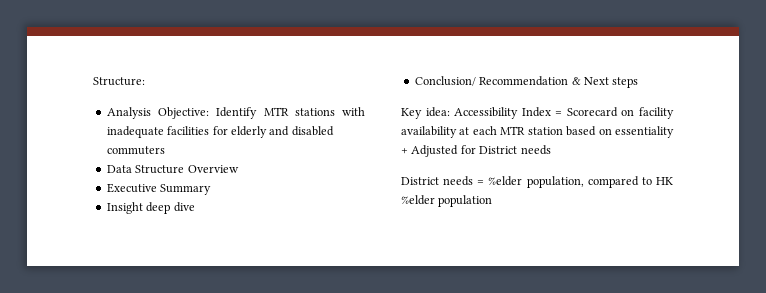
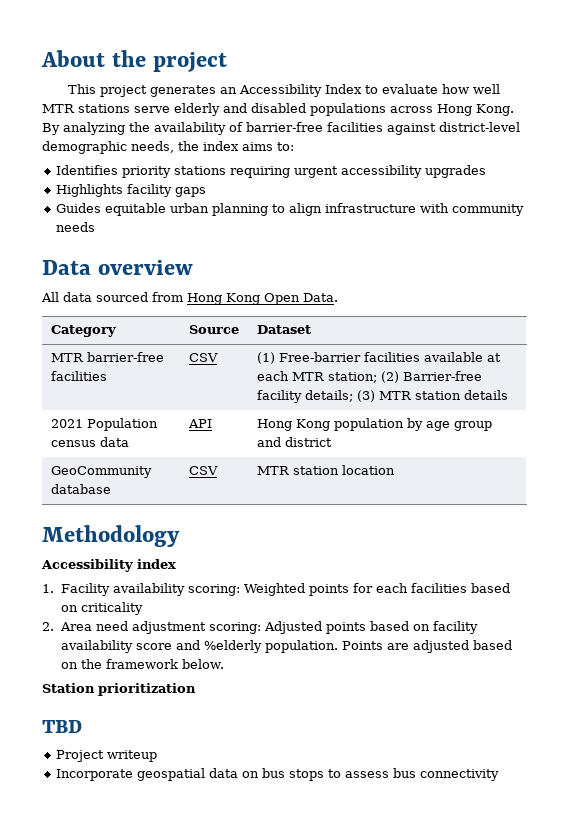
[93,77,145,86] [106,107,365,119] [106,126,334,138] [106,146,165,155] [106,165,239,174] [106,183,212,195] [106,202,195,214] [414,76,639,88] [401,107,674,119] [401,126,674,138] [401,145,551,157] [401,176,673,188] [401,195,493,207] Structure: // Analysis Objective: Identify MTR stations with inadequate facilities for elderly and disabled commuters // Data Structure Overview // Executive Summary // Insight deep dive // Conclusion/ Recommendation & Next steps // Key idea: Accessibility Index = Scorecard on facility availability at each MTR station based on essentiality + Adjusted for District needs // District needs = %elder population, compared to HK %elder population -> [41,50,228,72] [67,84,500,97] [42,103,514,116] [42,122,520,135] [42,141,294,154] [56,165,487,178] [56,184,207,197] [56,203,525,216] [56,222,96,232] [42,260,194,275] [41,292,338,305] [50,325,116,337] [188,325,239,334] [256,325,311,334] [50,352,164,362] [50,371,107,381] [188,353,218,362] [256,352,501,364] [256,371,482,383] [256,390,508,403] [50,418,158,431] [50,437,129,447] [187,419,212,428] [256,418,492,431] [256,437,332,447] [50,466,152,478] [50,484,111,494] [188,466,218,475] [256,465,395,475] [42,525,180,547] [41,559,176,572] [42,583,511,596] [60,602,143,615] [42,621,478,634] [60,640,512,653] [60,659,225,669] [42,683,196,696] [42,720,82,733] [56,750,158,762] [56,768,500,781] About the project // This project generates an Accessibility Index to evaluate how well MTR stations serve elderly and disabled populations across Hong Kong. By analyzing the availability of barrier-free facilities against district-level demographic needs, the index aims to: // Identifies priority stations requiring urgent accessibility upgrades // Highlights facility gaps // Guides equitable urban planning to align infrastructure with community needs // Data overview // All data sourced from Hong Kong Open Data. // Category | Source | Dataset // MTR barrier-free facilities | CSV | (1) Free-barrier facilities available at each MTR station; (2) Barrier-free facility details; (3) MTR station details // 2021 Population census data | API | Hong Kong population by age group and district // GeoCommunity database | CSV | MTR station location // Methodology // Accessibility index // 1. Facility availability scoring: Weighted points for each facilities based on criticality // 2. Area need adjustment scoring: Adjusted points based on facility availability score and %elderly population. Points are adjusted based on the framework below. // Station prioritization // TBD // Project writeup // Incorporate geospatial data on bus stops to assess bus connectivity

